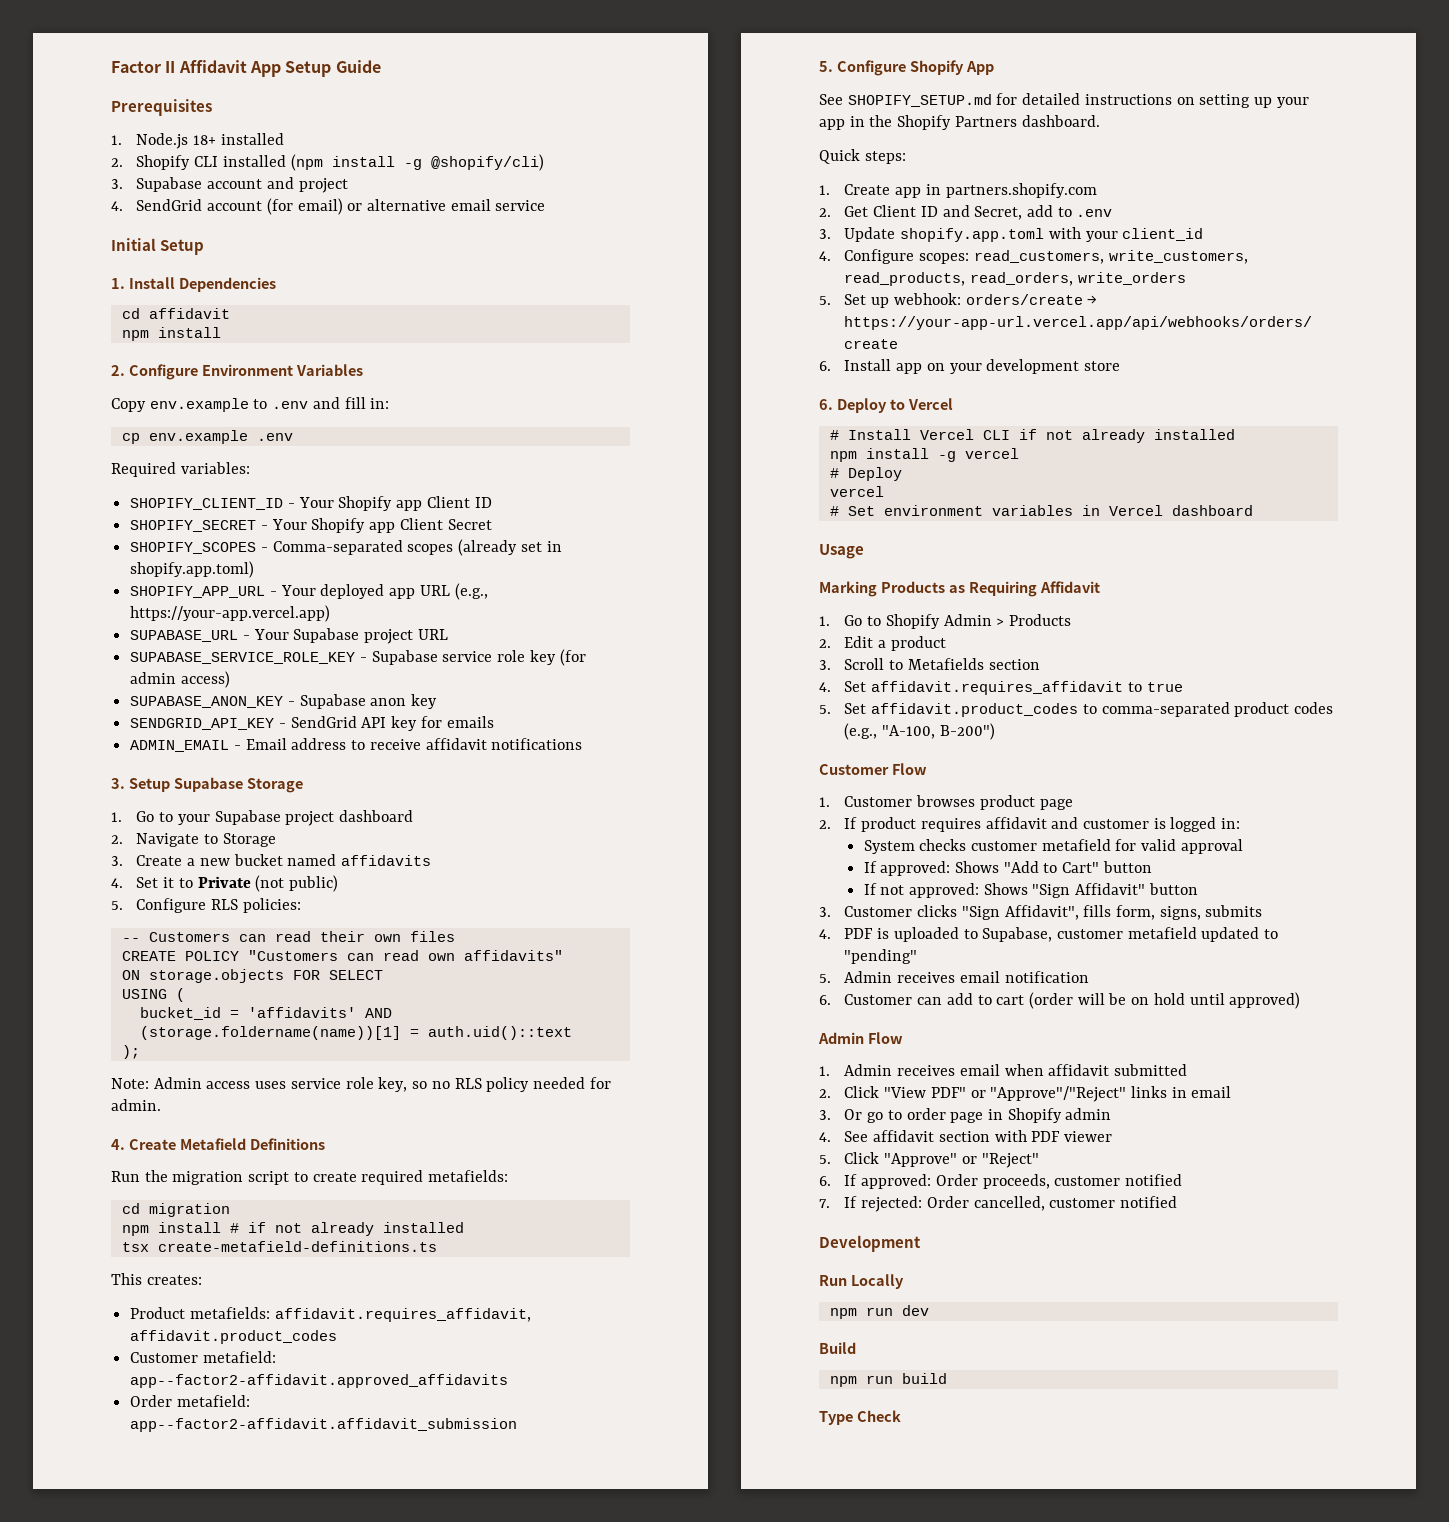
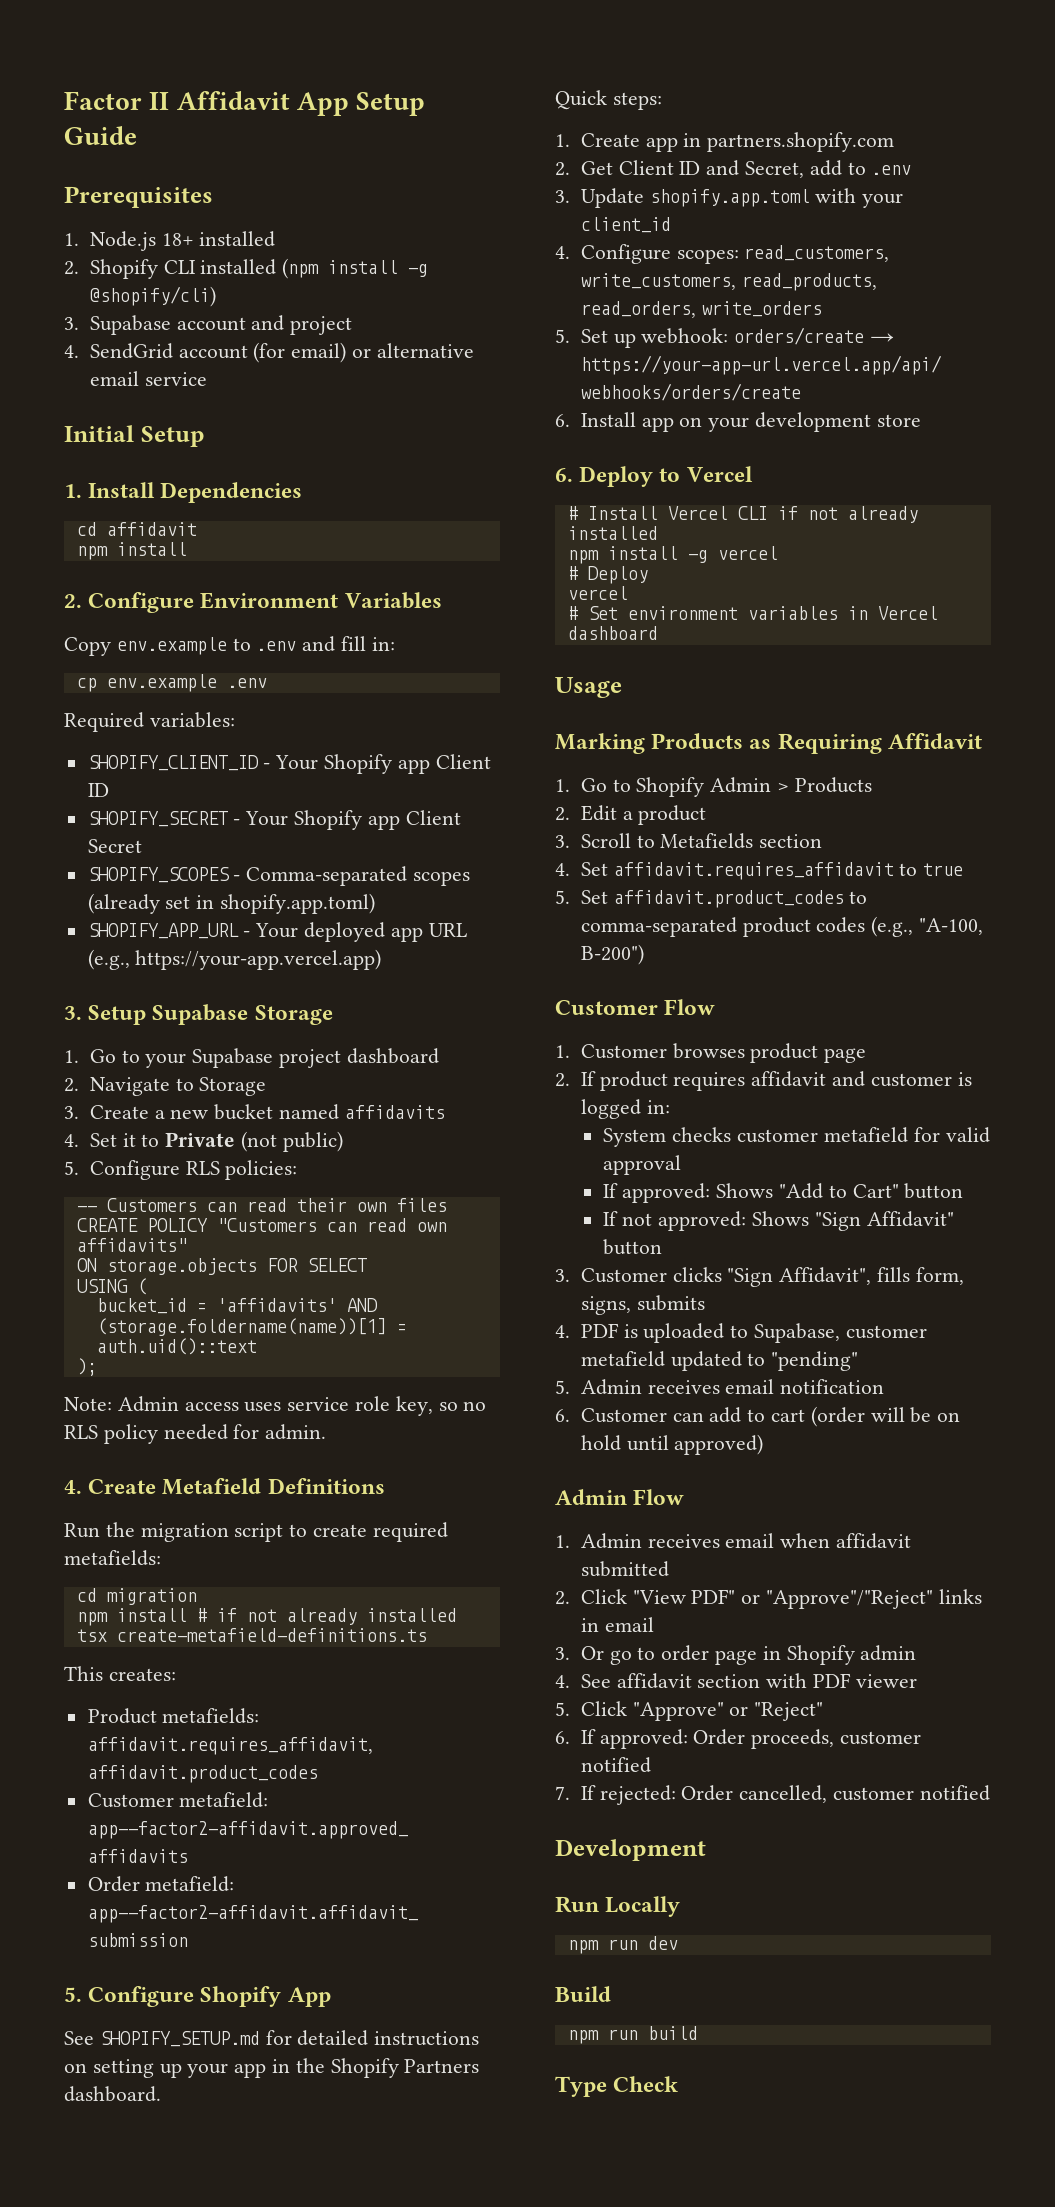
[130,628,448,644] [130,649,586,666] [130,671,230,688] [130,694,438,709] [130,716,494,731] [130,738,583,752] // SUPABASE_URL - Your Supabase project URL // SUPABASE_SERVICE_ROLE_KEY - Supabase service role key (for admin access) // SUPABASE_ANON_KEY - Supabase anon key // SENDGRID_API_KEY - SendGrid API key for emails // ADMIN_EMAIL - Email address to receive affidavit notifications -> (382, 959) none

